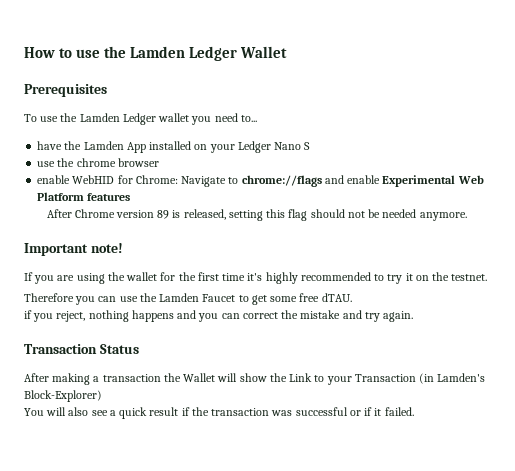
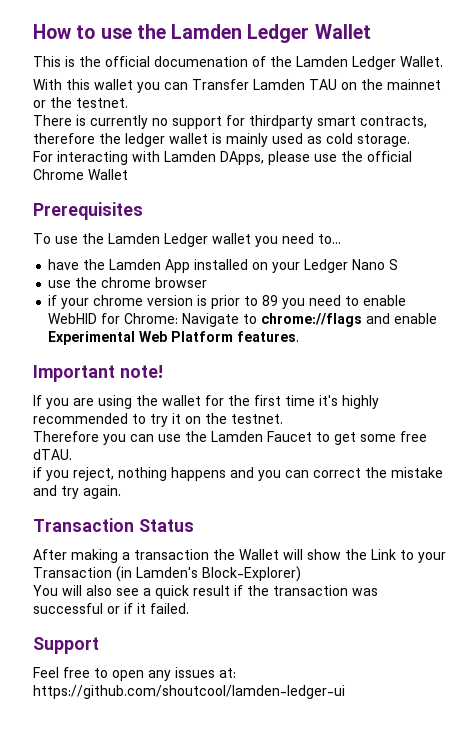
(288, 52) none -> [33,56,443,70] [33,79,441,93] [33,97,128,108] [33,115,427,129] [33,133,410,147] [33,151,412,165] [33,169,128,180] // This is the official documenation of the Lamden Ledger Wallet. // With this wallet you can Transfer Lamden TAU on the mainnet or the testnet. // There is currently no support for thirdparty smart contracts, therefore the ledger wallet is mainly used as cold storage. // For interacting with Lamden DApps, please use the official Chrome Wallet
(159, 162) none -> [48,295,360,309] if your chrome version is prior to 89 you need to
[87,193,131,201] [46,209,467,221] features // After Chrome version 89 is released, setting this flag should not be needed anymore. -> [237,331,300,342] features.
(414, 411) none -> [33,637,99,654] [33,667,236,681] [33,685,345,699] // Support // Feel free to open any issues at: https://github.com/shoutcool/lamden-ledger-ui

